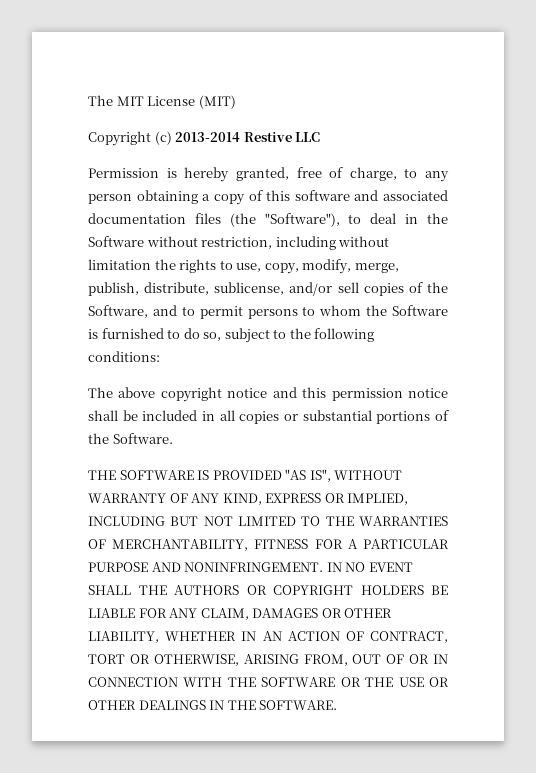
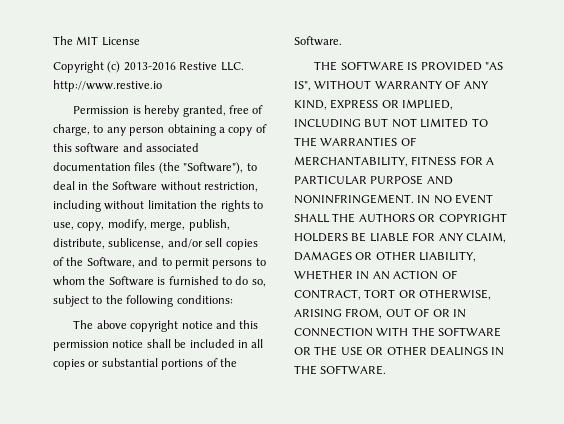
[198,95,236,109] (MIT) -> (140, 41) none
[175,132,321,142] 2013-2014 Restive LLC -> [123,62,244,71] [53,80,162,92] 2013-2016 Restive LLC. http://www.restive.io

